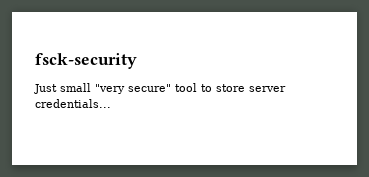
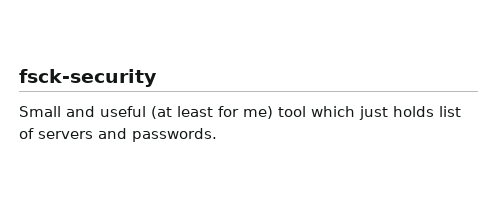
[34,83,286,94] [35,99,111,108] Just small "very secure" tool to store server credentials... -> [19,106,461,120] [19,128,217,142] Small and useful (at least for me) tool which just holds list of servers and passwords.

